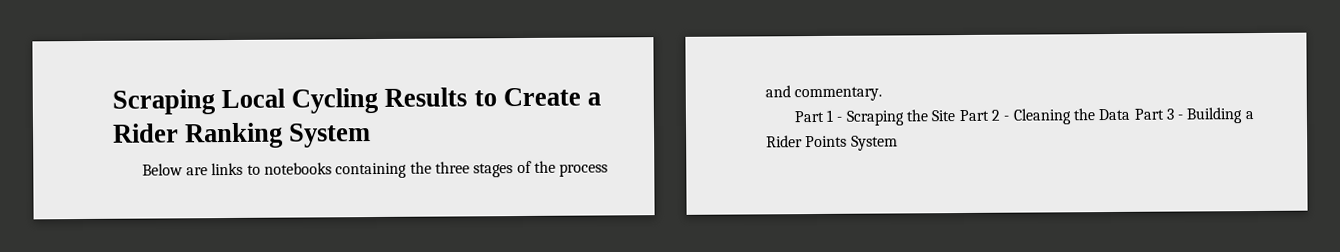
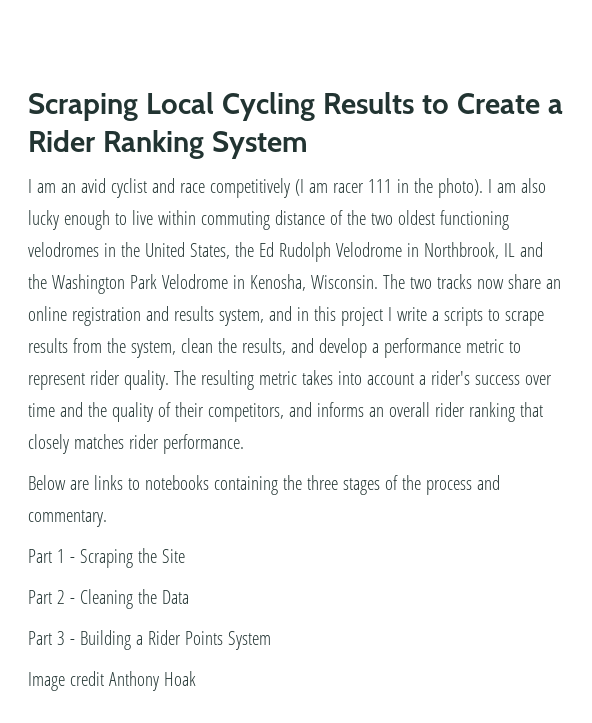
(372, 135) none -> [28,178,546,198] [28,210,509,230] [28,242,543,262] [28,274,561,294] [28,306,544,326] [28,338,521,358] [28,370,552,390] [28,402,543,422] [28,434,244,454] // I am an avid cyclist and race competitively (I am racer 111 in the photo). I am also lucky enough to live within commuting distance of the two oldest functioning velodromes in the United States, the Ed Rudolph Velodrome in Northbrook, IL and the Washington Park Velodrome in Kenosha, Wisconsin. The two tracks now share an online registration and results system, and in this project I write a scripts to scrape results from the system, clean the results, and develop a performance metric to represent rider quality. The resulting metric takes into account a rider's success over time and the quality of their competitors, and informs an overall rider ranking that closely matches rider performance.
(956, 116) none -> (185, 556) //
(1131, 114) none -> (189, 597) //
(898, 143) none -> [28,671,196,691] // Image credit Anthony Hoak

